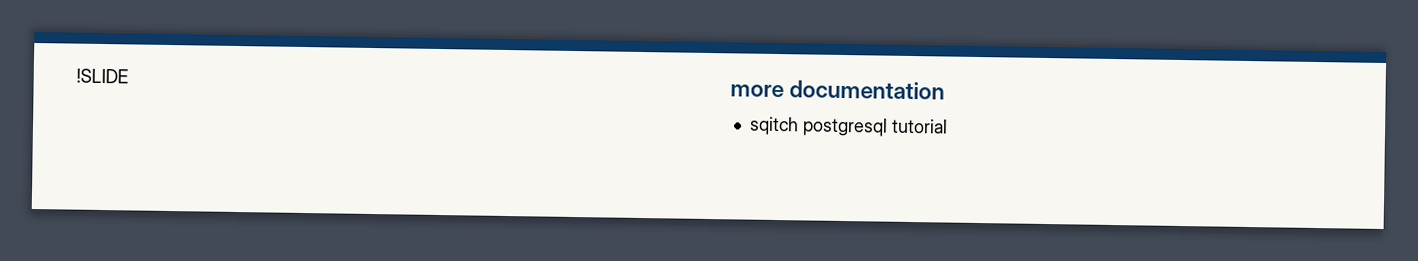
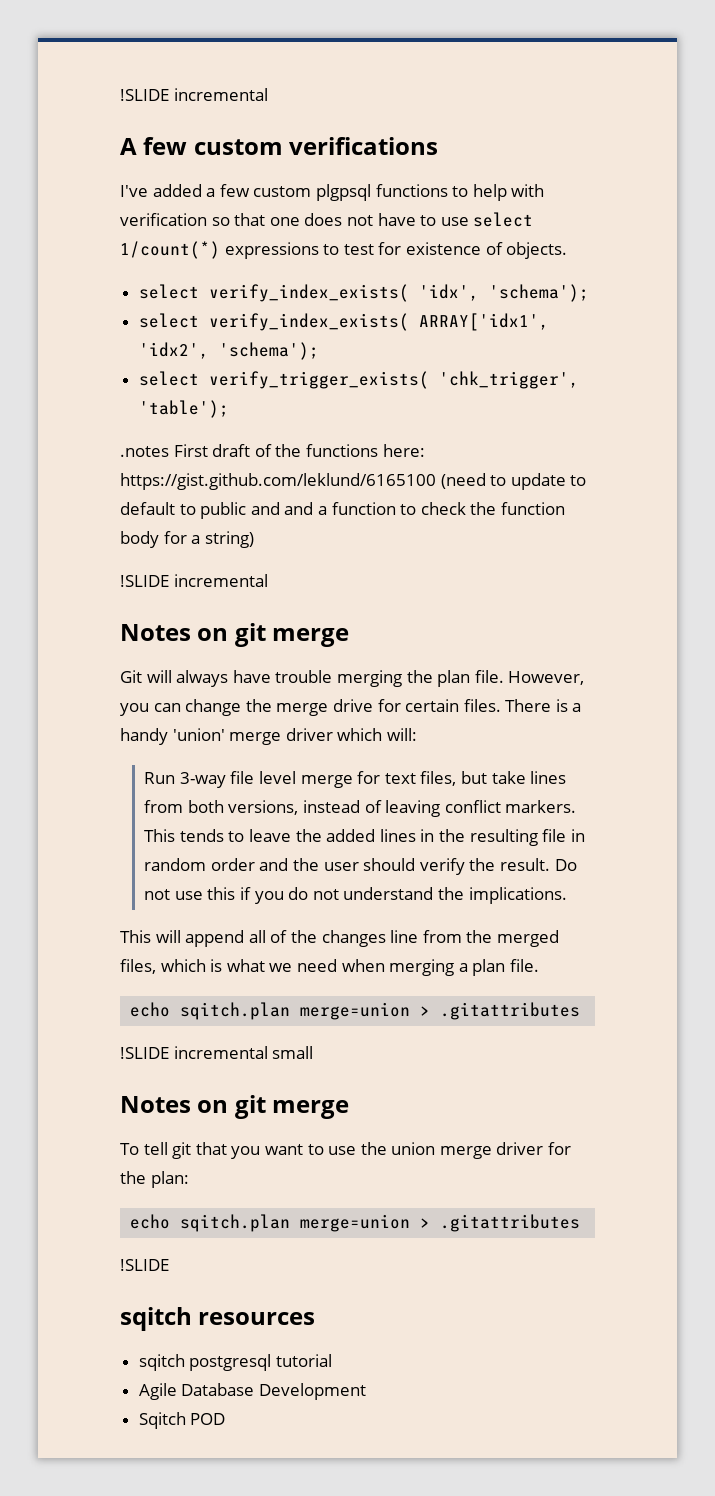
[76,68,128,84] [730,80,946,100] [748,116,948,137] !SLIDE // more documentation // sqitch postgresql tutorial -> [120,88,268,101] [120,137,439,155] [120,184,545,201] [120,212,534,227] [120,241,568,259] [138,284,589,302] [138,313,549,331] [138,342,319,360] [138,371,579,389] [138,400,229,418] [120,444,425,457] [120,473,587,490] [120,502,565,519] [120,531,254,548] [120,574,268,587] [120,623,350,647] [120,670,585,687] [120,699,582,716] [120,728,417,745] [144,771,567,788] [144,800,577,817] [144,829,585,846] [144,858,577,875] [144,887,567,904] [120,930,559,947] [120,959,539,976] [130,1002,581,1020] [120,1046,314,1059] [120,1095,350,1119] [120,1142,572,1159] [120,1171,189,1188] [130,1214,581,1232] [120,1259,169,1271] [120,1307,316,1331] [138,1354,332,1371] [138,1383,366,1400] [138,1412,226,1429] !SLIDE incremental // A few custom verifications // I've added a few custom plgpsql functions to help with verification so that one does not have to use select 1/count(*) expressions to test for existence of objects. // select verify_index_exists( 'idx', 'schema'); // select verify_index_exists( ARRAY['idx1', 'idx2', 'schema'); // select verify_trigger_exists( 'chk_trigger', 'table'); // .notes First draft of the functions here: https://gist.github.com/leklund/6165100 (need to update to default to public and and a function to check the function body for a string) // !SLIDE incremental // Notes on git merge // Git will always have trouble merging the plan file. However, you can change the merge drive for certain files. There is a handy 'union' merge driver which will: // Run 3-way file level merge for text files, but take lines from both versions, instead of leaving conflict markers. This tends to leave the added lines in the resulting file in random order and the user should verify the result. Do not use this if you do not understand the implications. // This will append all of the changes line from the merged files, which is what we need when merging a plan file. // echo sqitch.plan merge=union > .gitattributes // !SLIDE incremental small // Notes on git merge // To tell git that you want to use the union merge driver for the plan: // echo sqitch.plan merge=union > .gitattributes // !SLIDE // sqitch resources // sqitch postgresql tutorial // Agile Database Development // Sqitch POD

